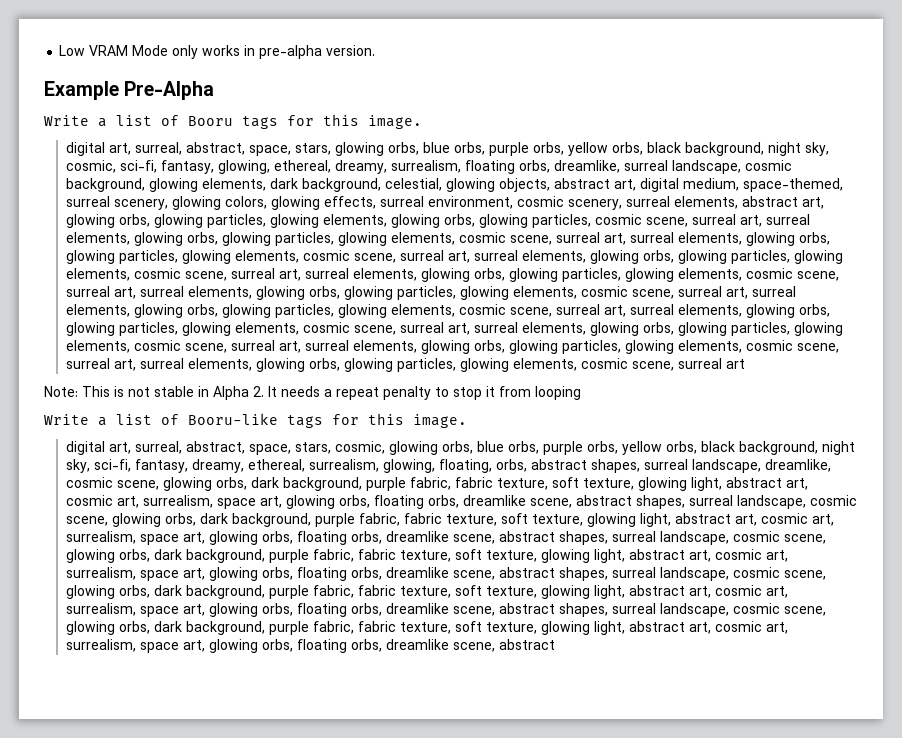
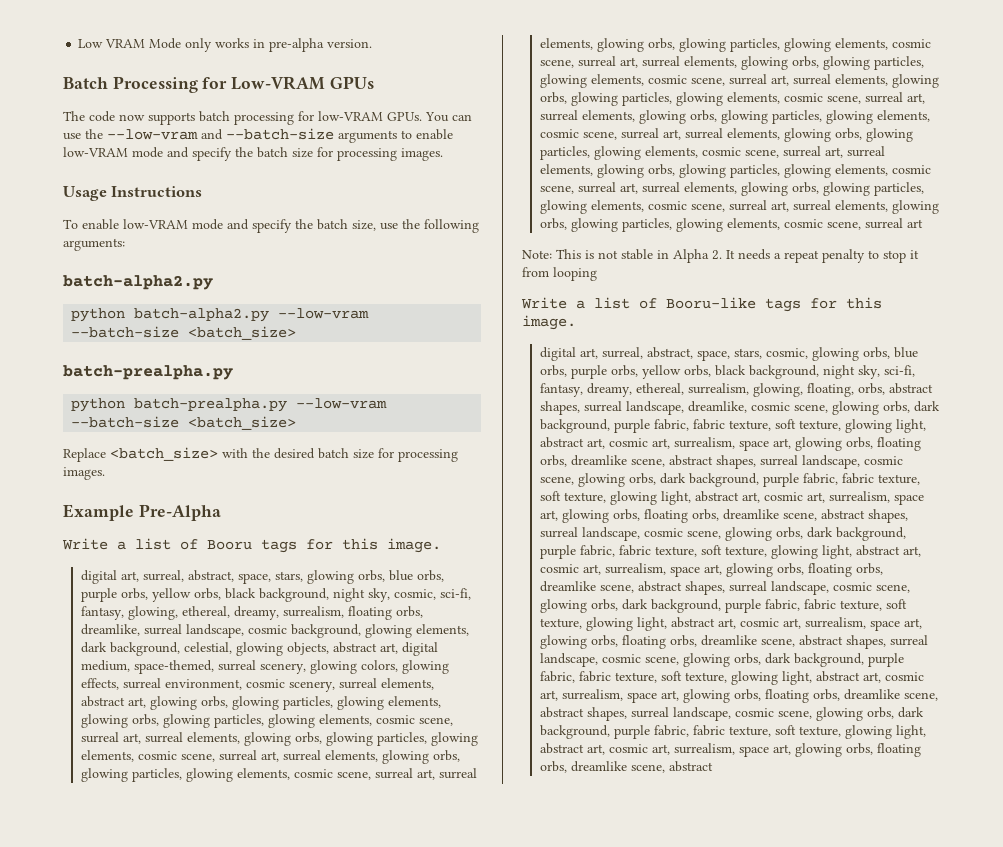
(376, 50) none -> [63,76,374,93] [63,111,472,125] [63,128,453,143] [63,147,443,161] [63,186,203,201] [63,219,479,233] [63,238,125,251] [63,275,213,290] [71,308,370,322] [71,326,297,340] [63,365,233,380] [71,398,388,412] [71,416,297,430] [63,447,458,462] [63,467,105,480] // Batch Processing for Low-VRAM GPUs // The code now supports batch processing for low-VRAM GPUs. You can use the --low-vram and --batch-size arguments to enable low-VRAM mode and specify the batch size for processing images. // Usage Instructions // To enable low-VRAM mode and specify the batch size, use the following arguments: // batch-alpha2.py // python batch-alpha2.py --low-vram --batch-size <batch_size> // batch-prealpha.py // python batch-prealpha.py --low-vram --batch-size <batch_size> // Replace <batch_size> with the desired batch size for processing images.
(591, 221) none -> [268,714,373,728] glowing elements,
(555, 644) none -> [587,707,925,721] [540,725,927,739] [540,743,922,757] [540,761,714,773] shapes, surreal landscape, cosmic scene, glowing orbs, dark background, purple fabric, fabric texture, soft texture, glowing light, abstract art, cosmic art, surrealism, space art, glowing orbs, floating orbs, dreamlike scene, abstract

